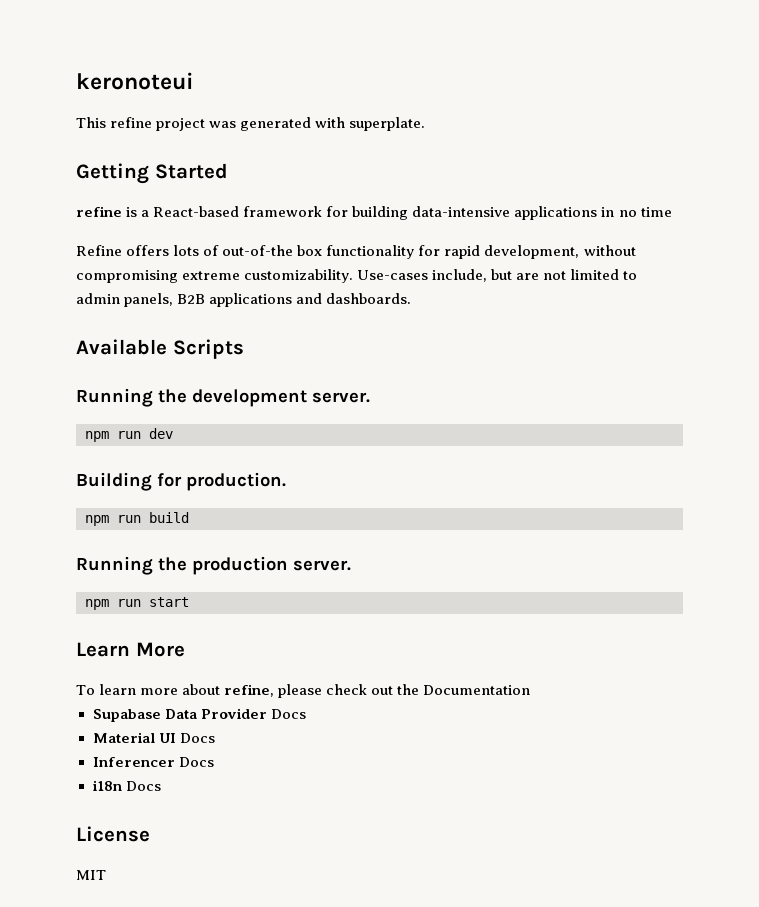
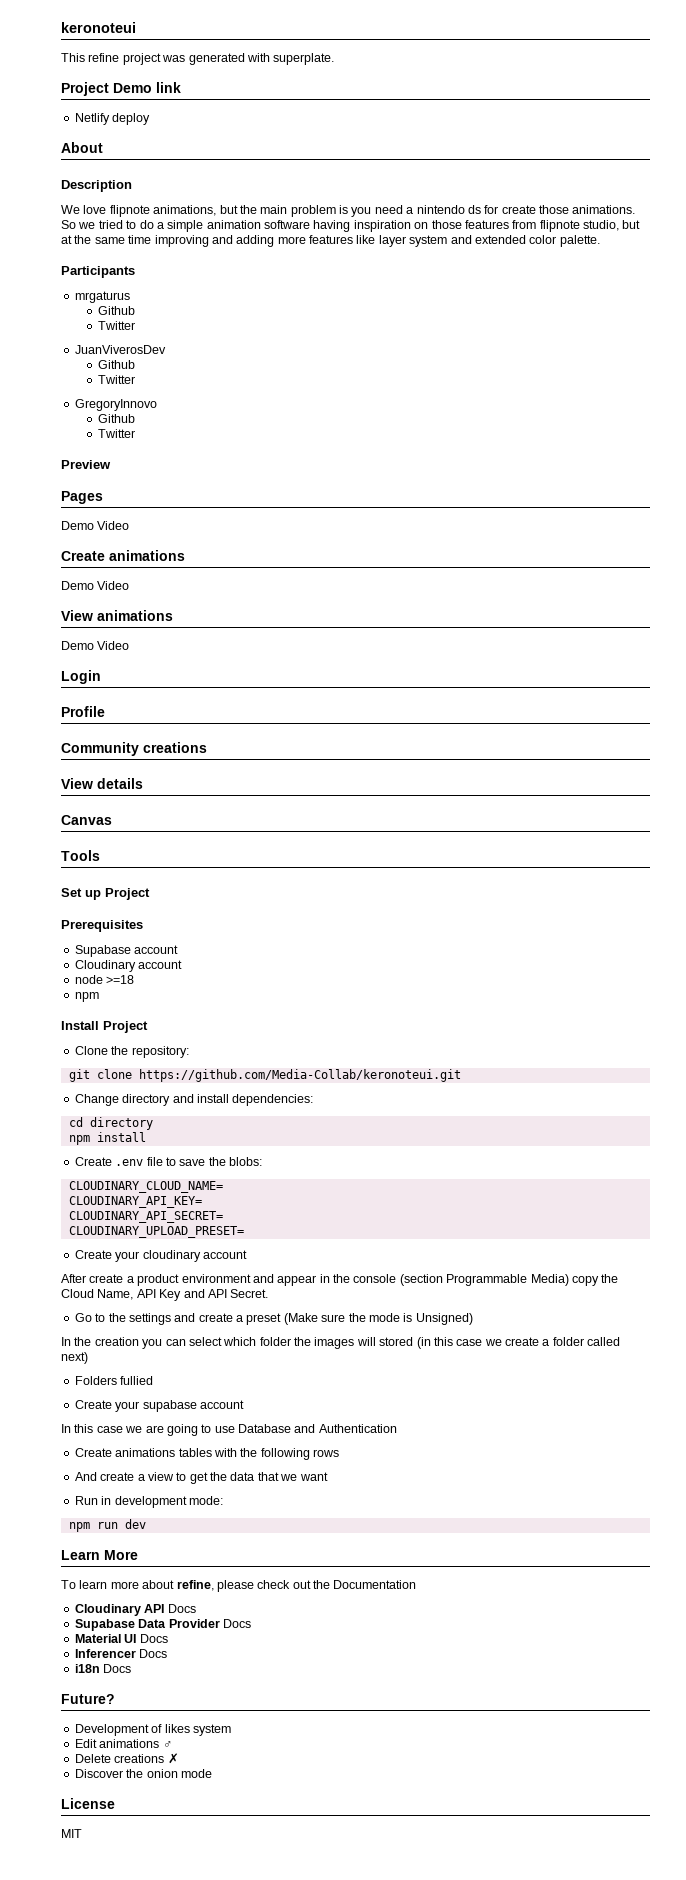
[76,163,228,184] [76,206,672,220] [76,245,636,259] [76,269,638,283] [76,293,412,307] [76,339,244,359] [76,388,370,407] [85,428,173,442] [76,472,286,491] [85,512,189,526] [76,556,351,575] [85,597,189,610] Getting Started // refine is a React-based framework for building data-intensive applications in no time // Refine offers lots of out-of-the box functionality for rapid development, without compromising extreme customizability. Use-cases include, but are not limited to admin panels, B2B applications and dashboards. // Available Scripts // Running the development server. // npm run dev // Building for production. // npm run build // Running the production server. // npm run start -> [61,82,181,96] [74,113,151,125] [61,142,103,153] [61,180,132,192] [61,205,636,217] [61,220,641,232] [61,235,600,247] [61,266,135,278] [74,291,130,303] [97,306,135,315] [97,321,135,330] [74,345,166,354] [97,360,135,369] [97,375,135,384] [74,399,157,411] [97,414,135,423] [97,429,135,438] [61,460,111,469] [61,491,103,504] [61,521,130,530] [61,550,185,561] [61,581,130,590] [61,610,173,621] [61,641,130,650] [61,670,101,684] [61,706,105,717] [61,742,207,756] [61,778,143,789] [61,815,112,825] [61,850,100,861] [61,888,150,900] [61,920,143,932] [74,945,179,957] [74,960,183,972] [74,975,135,984] [74,992,99,1002] [61,1021,148,1033] [74,1046,189,1058] [68,1069,461,1082] [74,1094,314,1106] [68,1117,153,1130] [68,1132,146,1145] [74,1157,262,1166] [68,1181,223,1193] [68,1196,202,1208] [68,1211,223,1223] [68,1226,244,1238] [74,1250,247,1262] [61,1274,619,1286] [61,1289,269,1301] [74,1313,473,1325] [61,1337,621,1349] [61,1352,88,1364] [74,1376,154,1385] [74,1400,244,1412] [61,1424,397,1436] [74,1448,339,1460] [74,1472,328,1484] [74,1496,223,1508] [68,1519,146,1532] Project Demo link // Netlify deploy // About // Description // We love flipnote animations, but the main problem is you need a nintendo ds for create those animations. So we tried to do a simple animation software having inspiration on those features from flipnote studio, but at the same time improving and adding more features like layer system and extended color palette. // Participants // mrgaturus // Github // Twitter // JuanViverosDev // Github // Twitter // GregoryInnovo // Github // Twitter // Preview // Pages // Demo Video // Create animations // Demo Video // View animations // Demo Video // Login // Profile // Community creations // View details // Canvas // Tools // Set up Project // Prerequisites // Supabase account // Cloudinary account // node >=18 // npm // Install Project // Clone the repository: // git clone https://github.com/Media-Collab/keronoteui.git // Change directory and install dependencies: // cd directory // npm install // Create .env file to save the blobs: // CLOUDINARY_CLOUD_NAME= // CLOUDINARY_API_KEY= // CLOUDINARY_API_SECRET= // CLOUDINARY_UPLOAD_PRESET= // Create your cloudinary account // After create a product environment and appear in the console (section Programmable Media) copy the Cloud Name, API Key and API Secret. // Go to the settings and create a preset (Make sure the mode is Unsigned) // In the creation you can select which folder the images will stored (in this case we create a folder called next) // Folders fullied // Create your supabase account // In this case we are going to use Database and Authentication // Create animations tables with the following rows // And create a view to get the data that we want // Run in development mode: // npm run dev
(531, 690) none -> [74,1604,196,1616] // Cloudinary API Docs
(161, 786) none -> [61,1694,115,1704] [74,1724,231,1736] [74,1739,172,1748] [74,1753,179,1764] [74,1769,212,1778] // Future? // Development of likes system // Edit animations ♂ // Delete creations ✗ // Discover the onion mode

